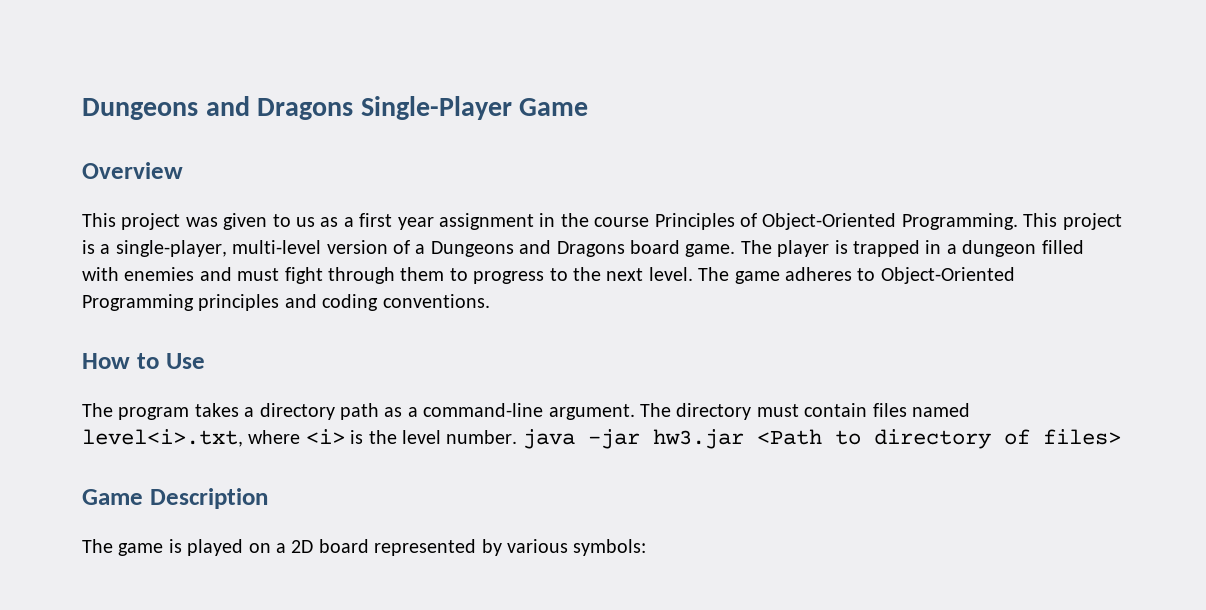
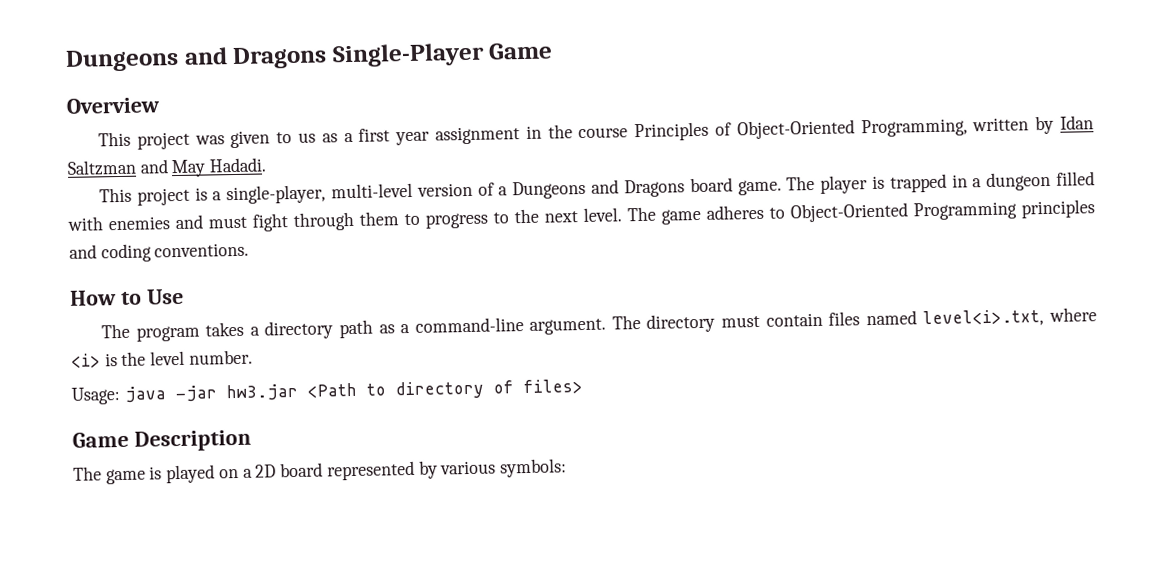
[901,213,1018,230] Programming. -> [860,115,1094,138] [67,157,267,178] Programming, written by Idan Saltzman and May Hadadi. //
(518, 437) none -> [71,387,120,405] // Usage:

